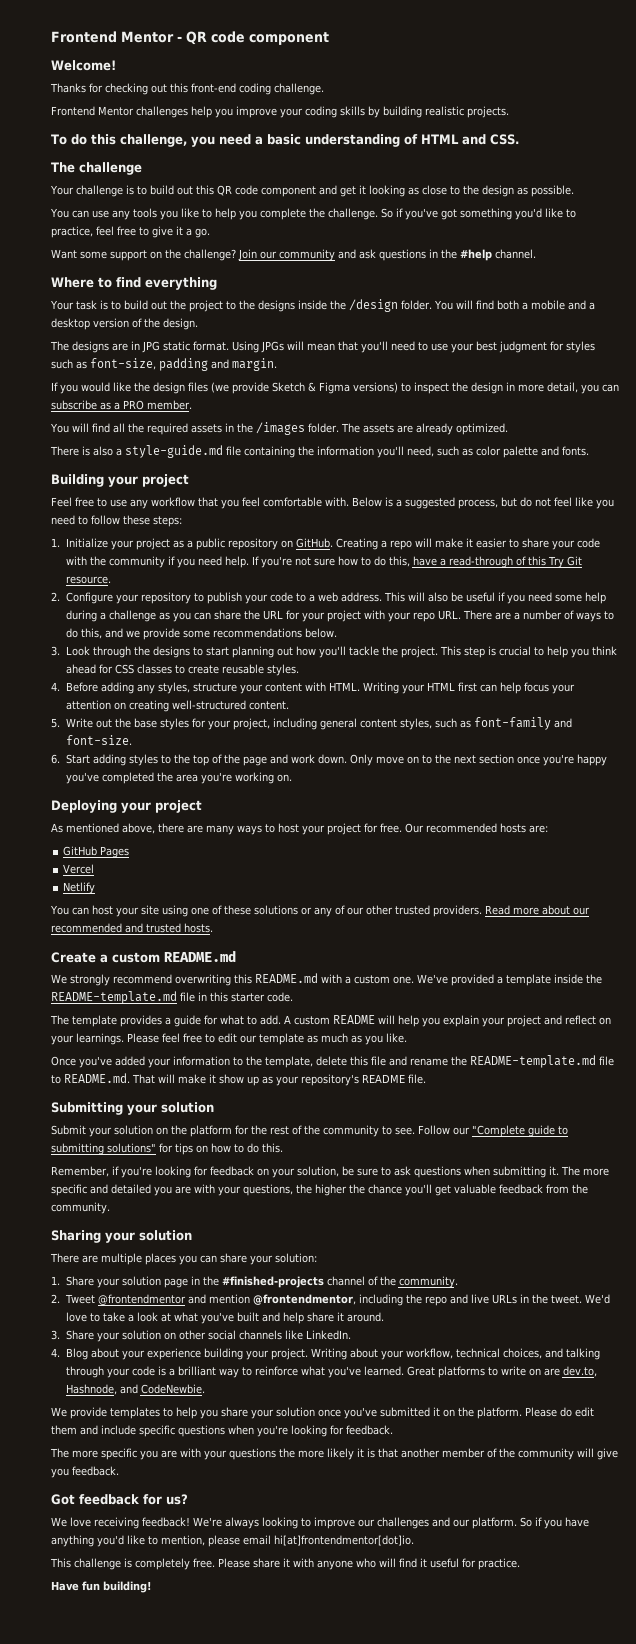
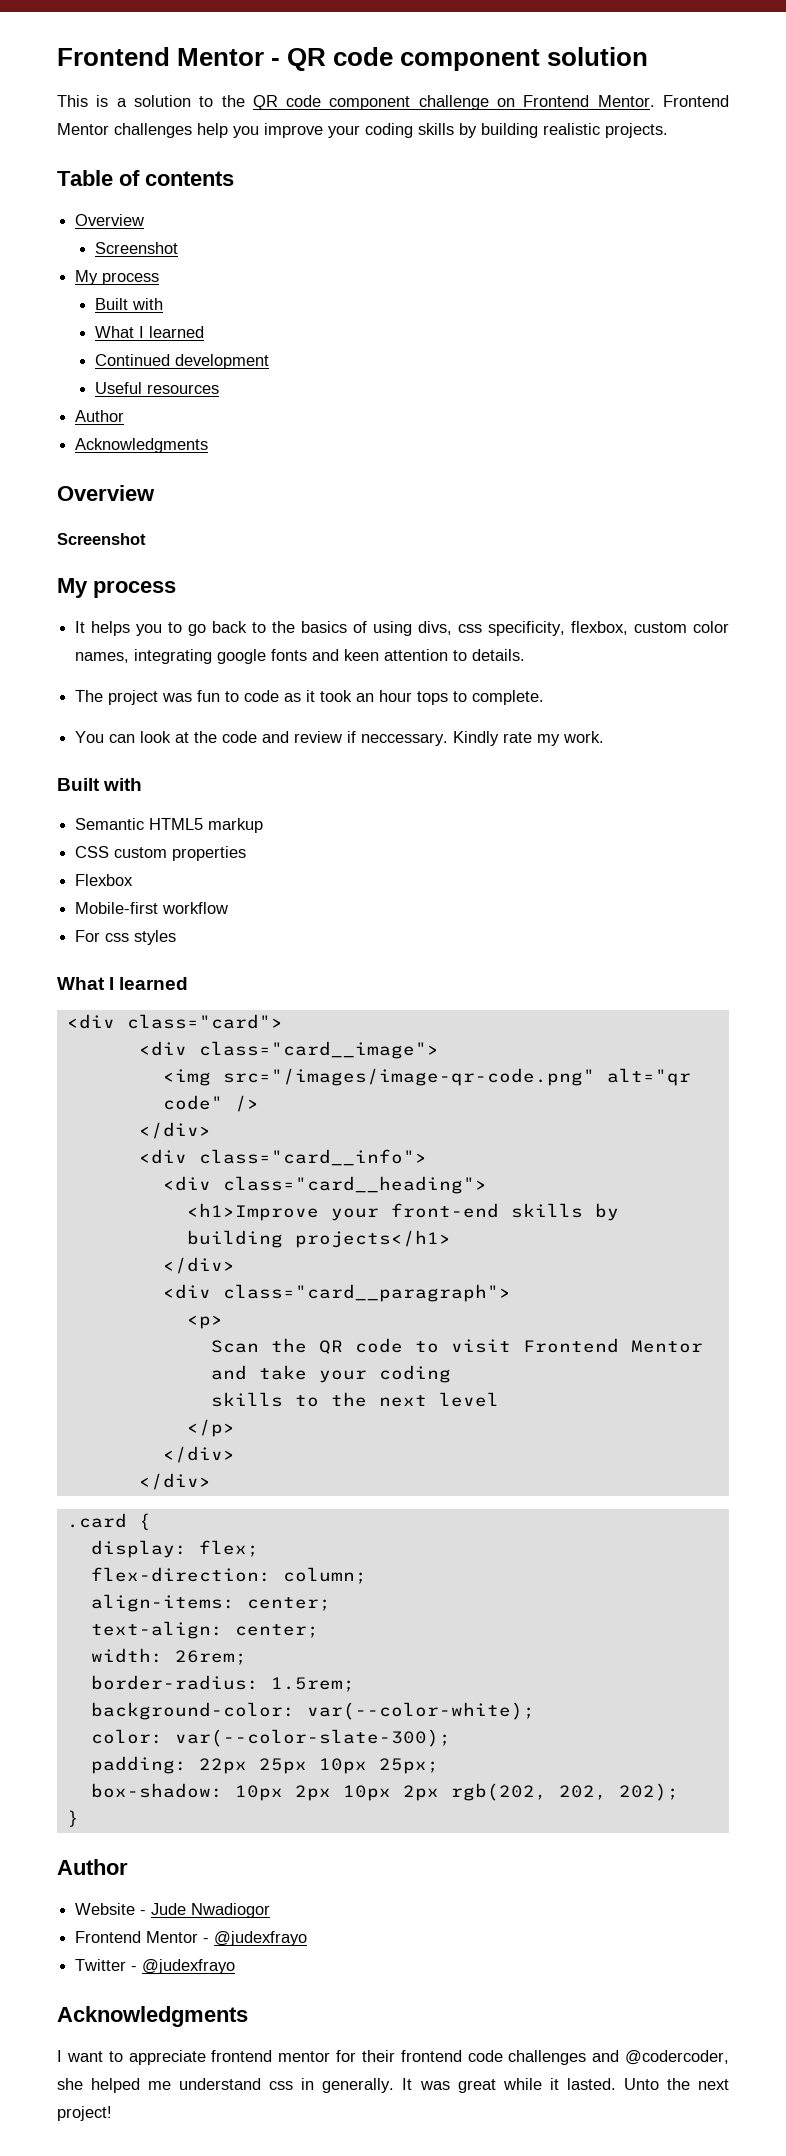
[51,60,116,71] [50,83,324,95] // Welcome! // Thanks for checking out this front-end coding challenge. // -> [547,47,649,66] [57,95,655,110] solution // This is a solution to the QR code component challenge on Frontend Mentor.
[51,134,519,147] [51,162,142,175] [50,185,574,197] [50,208,576,220] [51,226,210,238] [51,249,536,261] [51,277,217,290] [50,299,595,312] [51,318,198,330] [50,341,595,353] [51,358,277,371] [51,382,619,394] [51,400,192,410] [50,422,508,435] [50,445,589,458] [51,474,189,487] [51,497,614,509] [51,515,182,527] [51,538,600,550] [65,556,583,568] [65,576,111,584] [51,592,606,604] [65,610,614,622] [65,628,337,640] [51,646,617,658] [65,664,299,676] [51,682,575,694] [65,700,289,712] [51,717,572,730] [65,735,132,745] [51,754,607,766] [65,772,292,784] [51,800,202,813] [51,823,548,835] [63,846,130,858] [63,864,95,874] [63,882,96,894] [50,905,590,917] [51,923,213,933] [51,950,236,963] [51,973,602,986] [51,991,293,1004] [50,1015,611,1027] [51,1033,407,1045] [51,1055,614,1068] [51,1073,426,1086] [51,1102,214,1115] [51,1125,568,1137] [51,1143,283,1155] [51,1166,609,1178] [51,1184,588,1196] [51,1202,110,1214] [51,1230,192,1243] [50,1253,317,1265] [51,1276,458,1288] [51,1294,611,1306] [65,1312,384,1324] [51,1330,351,1342] [51,1348,600,1360] [65,1366,597,1378] [65,1384,205,1395] [51,1407,594,1419] [51,1425,393,1437] [50,1448,618,1460] [51,1466,119,1478] [51,1494,188,1505] [51,1517,589,1529] [51,1535,414,1547] [50,1558,520,1570] [51,1581,152,1593] To do this challenge, you need a basic understanding of HTML and CSS. // The challenge // Your challenge is to build out this QR code component and get it looking as close to the design as possible. // You can use any tools you like to help you complete the challenge. So if you've got something you'd like to practice, feel free to give it a go. // Want some support on the challenge? Join our community and ask questions in the #help channel. // Where to find everything // Your task is to build out the project to the designs inside the /design folder. You will find both a mobile and a desktop version of the design. // The designs are in JPG static format. Using JPGs will mean that you'll need to use your best judgment for styles such as font-size, padding and margin. // If you would like the design files (we provide Sketch & Figma versions) to inspect the design in more detail, you can subscribe as a PRO member. // You will find all the required assets in the /images folder. The assets are already optimized. // There is also a style-guide.md file containing the information you'll need, such as color palette and fonts. // Building your project // Feel free to use any workflow that you feel comfortable with. Below is a suggested process, but do not feel like you need to follow these steps: // 1. Initialize your project as a public repository on GitHub. Creating a repo will make it easier to share your code with the community if you need help. If you're not sure how to do this, have a read-through of this Try Git resource. // 2. Configure your repository to publish your code to a web address. This will also be useful if you need some help during a challenge as you can share the URL for your project with your repo URL. There are a number of ways to do this, and we provide some recommendations below. // 3. Look through the designs to start planning out how you'll tackle the project. This step is crucial to help you think ahead for CSS classes to create reusable styles. // 4. Before adding any styles, structure your content with HTML. Writing your HTML first can help focus your attention on creating well-structured content. // 5. Write out the base styles for your project, including general content styles, such as font-family and font-size. // 6. Start adding styles to the top of the page and work down. Only move on to the next section once you're happy you've completed the area you're working on. // Deploying your project // As mentioned above, there are many ways to host your project for free. Our recommended hosts are: // GitHub Pages // Vercel // Netlify // You can host your site using one of these solutions or any of our other trusted providers. Read more about our recommended and trusted hosts. // Create a custom README.md // We strongly recommend overwriting this README.md with a custom one. We've provided a template inside the README-template.md file in this starter code. // The template provides a guide for what to add. A custom README will help you explain your project and reflect on your learnings. Please feel free to edit our template as much as you like. // Once you've added your information to the template, delete this file and rename the README-template.md file to README.md. That will make it show up as your repository's README file. // Submitting your solution // Submit your solution on the platform for the rest of the community to see. Follow our "Complete guide to submitting solutions" for tips on how to do this. // Remember, if you're looking for feedback on your solution, be sure to ask questions when submitting it. The more specific and detailed you are with your questions, the higher the chance you'll get valuable feedback from the community. // Sharing your solution // There are multiple places you can share your solution: // 1. Share your solution page in the #finished-projects channel of the community. // 2. Tweet @frontendmentor and mention @frontendmentor, including the repo and live URLs in the tweet. We'd love to take a look at what you've built and help share it around. // 3. Share your solution on other social channels like LinkedIn. // 4. Blog about your experience building your project. Writing about your workflow, technical choices, and talking through your code is a brilliant way to reinforce what you've learned. Great platforms to write on are dev.to, Hashnode, and CodeNewbie. // We provide templates to help you share your solution once you've submitted it on the platform. Please do edit them and include specific questions when you're looking for feedback. // The more specific you are with your questions the more likely it is that another member of the community will give you feedback. // Got feedback for us? // We love receiving feedback! We're always looking to improve our challenges and our platform. So if you have anything you'd like to mention, please email hi[at]frontendmentor[dot]io. // This challenge is completely free. Please share it with anyone who will find it useful for practice. // Have fun building! -> [57,170,234,186] [75,214,145,226] [95,242,179,254] [75,270,160,285] [95,298,164,310] [95,326,205,338] [95,354,270,369] [95,382,220,394] [75,410,125,422] [75,438,209,453] [57,485,155,501] [57,533,146,545] [57,578,176,598] [75,621,730,636] [75,649,526,664] [75,690,545,705] [75,731,605,746] [57,778,143,791] [75,818,264,833] [75,846,247,861] [75,874,134,886] [75,902,229,914] [75,930,177,945] [57,977,189,990] [66,1014,283,1029] [138,1041,439,1059] [162,1068,691,1086] [162,1095,259,1112] [138,1122,211,1139] [138,1149,427,1166] [162,1176,487,1194] [186,1203,619,1221] [186,1230,451,1248] [162,1257,235,1274] [162,1284,511,1302] [186,1315,223,1329] [210,1338,703,1354] [210,1365,451,1383] [210,1392,499,1407] [186,1419,235,1437] [162,1446,235,1463] [138,1473,211,1490] [66,1513,151,1530] [90,1540,259,1558] [90,1567,367,1584] [90,1594,331,1612] [90,1621,319,1639] [90,1648,247,1665] [90,1675,355,1692] [90,1702,535,1720] [90,1729,451,1747] [90,1756,439,1774] [90,1783,679,1801] [66,1810,79,1827] [57,1859,128,1875] [75,1903,271,1918] [75,1931,308,1946] [75,1959,236,1974] [57,2006,248,2027] [57,2050,729,2065] [57,2078,730,2093] [57,2106,112,2121] Table of contents // Overview // Screenshot // My process // Built with // What I learned // Continued development // Useful resources // Author // Acknowledgments // Overview // Screenshot // My process // It helps you to go back to the basics of using divs, css specificity, flexbox, custom color names, integrating google fonts and keen attention to details. // The project was fun to code as it took an hour tops to complete. // You can look at the code and review if neccessary. Kindly rate my work. // Built with // Semantic HTML5 markup // CSS custom properties // Flexbox // Mobile-first workflow // For css styles // What I learned // <div class="card"> // <div class="card__image"> // <img src="/images/image-qr-code.png" alt="qr code" /> // </div> // <div class="card__info"> // <div class="card__heading"> // <h1>Improve your front-end skills by building projects</h1> // </div> // <div class="card__paragraph"> // <p> // Scan the QR code to visit Frontend Mentor and take your coding // skills to the next level // </p> // </div> // </div> // .card { // display: flex; // flex-direction: column; // align-items: center; // text-align: center; // width: 26rem; // border-radius: 1.5rem; // background-color: var(--color-white); // color: var(--color-slate-300); // padding: 22px 25px 10px 25px; // box-shadow: 10px 2px 10px 2px rgb(202, 202, 202); // } // Author // Website - Jude Nwadiogor // Frontend Mentor - @judexfrayo // Twitter - @judexfrayo // Acknowledgments // I want to appreciate frontend mentor for their frontend code challenges and @codercoder, she helped me understand css in generally. It was great while it lasted. Unto the next project!

